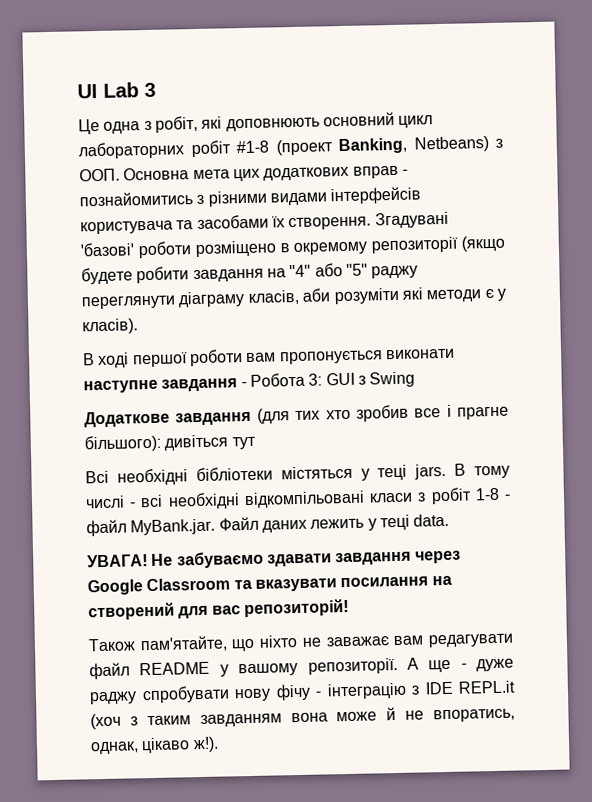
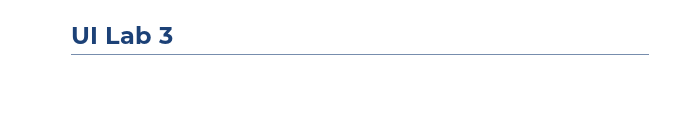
[78,111,434,135] [78,136,503,160] [79,165,408,182] [79,186,422,207] [80,211,449,235] [80,235,505,259] [81,263,419,285] [81,287,506,310] [82,318,138,335] [82,348,455,369] [83,371,416,394] [84,404,509,428] [84,434,256,453] [85,463,510,486] [85,487,512,510] [86,513,450,537] [87,550,461,569] [87,575,452,596] [88,598,349,621] [88,633,515,653] [89,657,514,680] [89,680,515,705] [90,707,515,730] [90,736,219,755] // Це одна з робіт, які доповнюють основний цикл лабораторних робіт #1-8 (проект Banking, Netbeans) з ООП. Основна мета цих додаткових вправ - познайомитись з різними видами інтерфейсів користувача та засобами їх створення. Згадувані 'базові' роботи розміщено в окремому репозиторії (якщо будете робити завдання на "4" або "5" раджу переглянути діаграму класів, аби розуміти які методи є у класів). // В ході першої роботи вам пропонується виконати наступне завдання - Робота 3: GUI з Swing // Додаткове завдання (для тих хто зробив все і прагне більшого): дивіться тут // Всі необхідні бібліотеки містяться у теці jars. В тому числі - всі необхідні відкомпільовані класи з робіт 1-8 - файл MyBank.jar. Файл даних лежить у теці data. // УВАГА! Не забуваємо здавати завдання через Google Classroom та вказувати посилання на створений для вас репозиторій! // Також пам'ятайте, що ніхто не заважає вам редагувати файл README у вашому репозиторії. А ще - дуже раджу спробувати нову фічу - інтеграцію з IDE REPL.it (хоч з таким завданням вона може й не впоратись, однак, цікаво ж!). -> (173, 35) none

